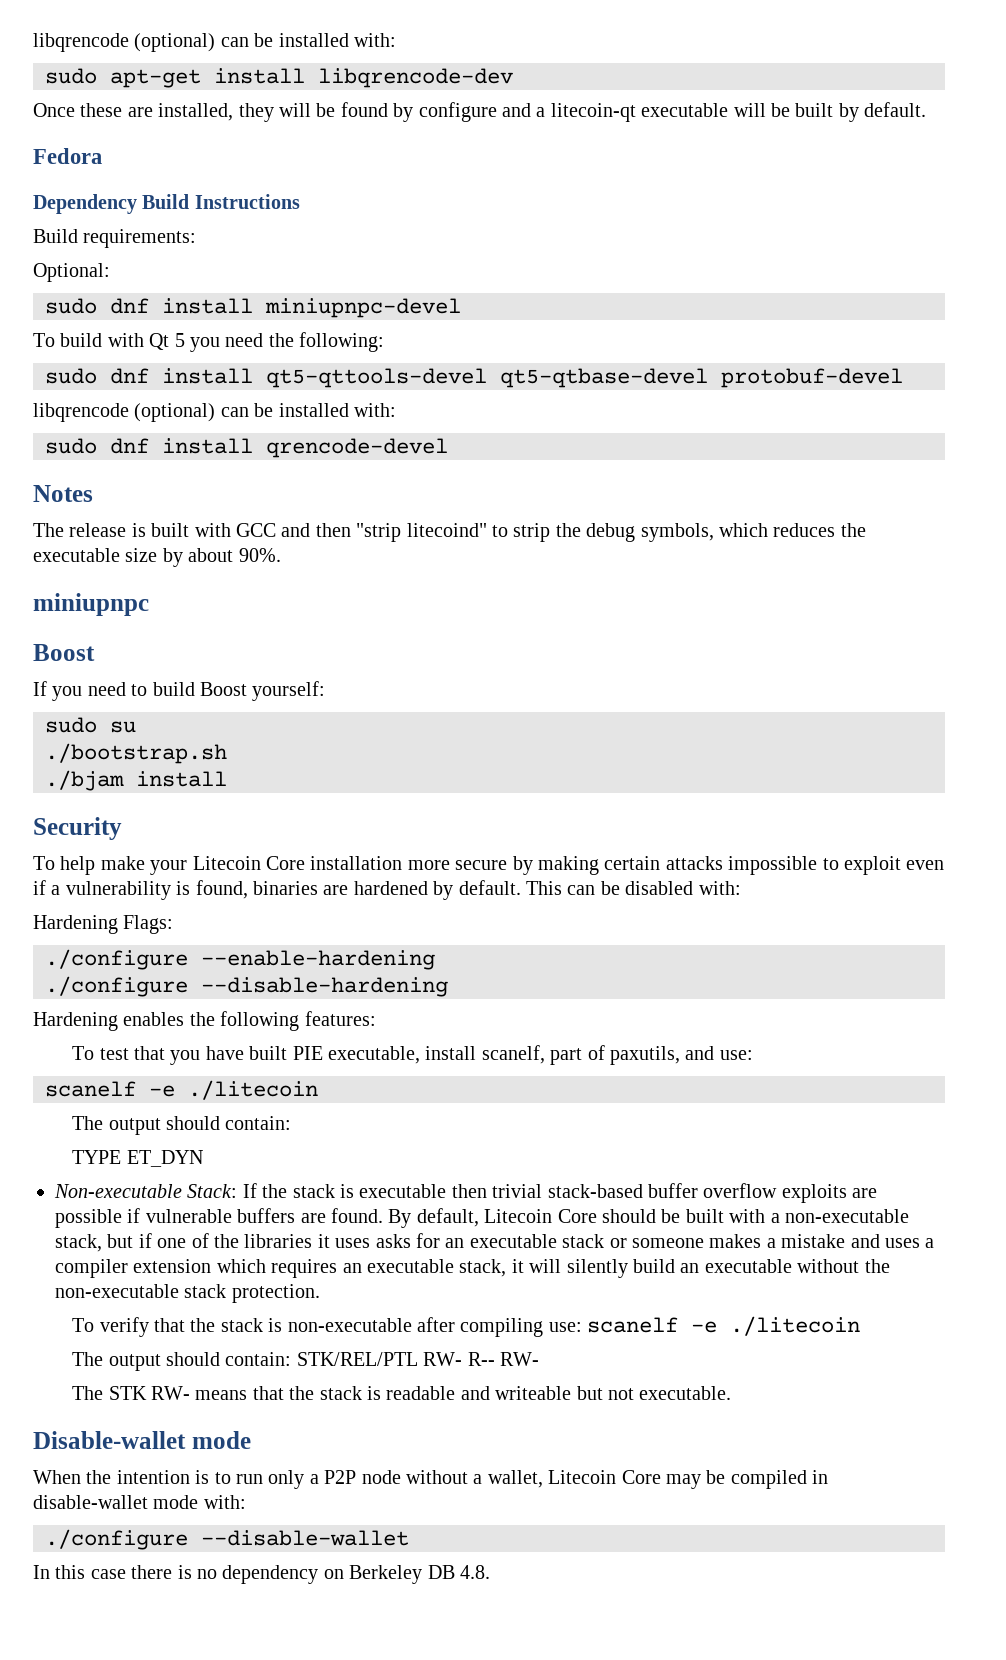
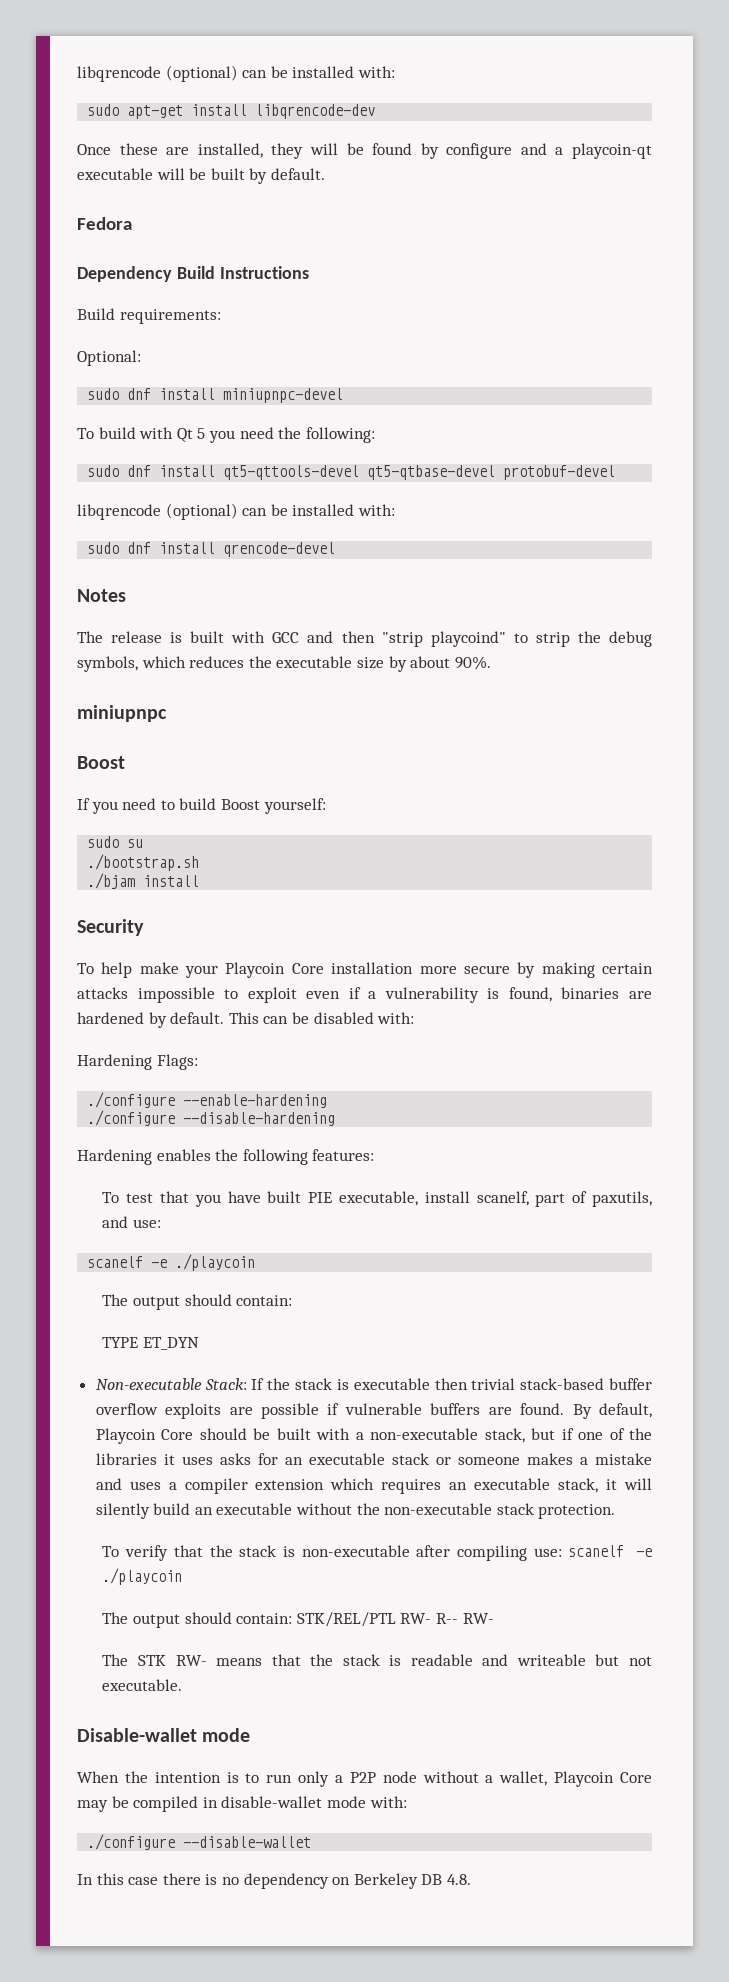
[550,103,636,122] litecoin-qt -> [571,143,652,159] playcoin-qt
[406,523,487,537] litecoind" -> [430,631,506,647] playcoind"
[192,856,261,870] Litecoin -> [225,962,286,978] Playcoin
[188,1080,318,1100] ./litecoin -> [175,1254,256,1271] ./playcoin
[484,1209,553,1223] Litecoin -> [95,1428,156,1444] Playcoin
[730,1316,861,1336] ./litecoin -> [102,1568,183,1585] ./playcoin
[548,1470,617,1484] Litecoin -> [554,1771,615,1787] Playcoin

